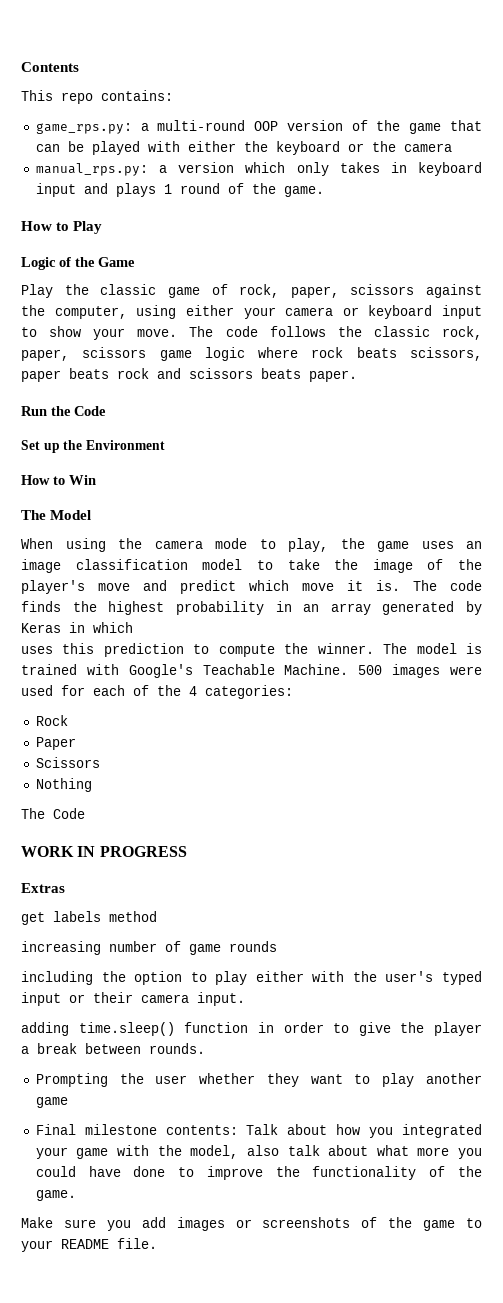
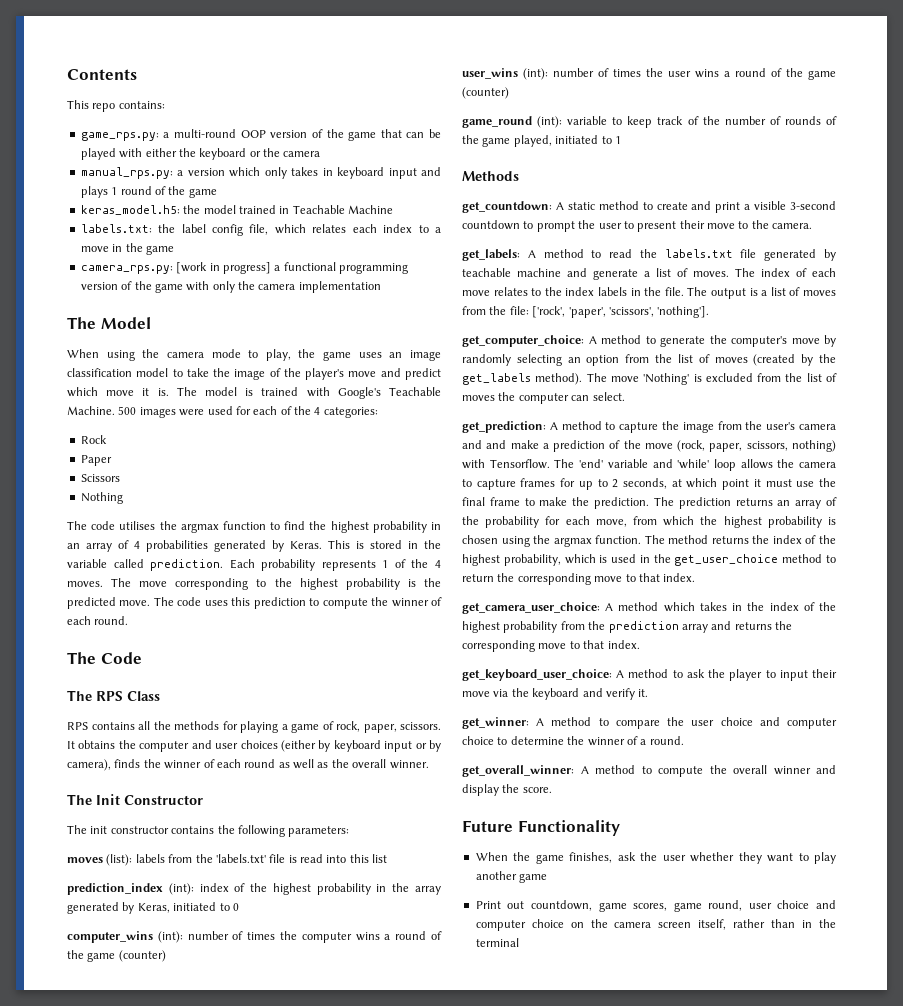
[283,186,324,197] [21,221,103,234] [21,257,135,270] [21,284,482,298] [21,305,482,319] [21,326,482,340] [21,347,482,361] [21,368,357,382] [21,406,106,416] [21,440,165,453] [21,475,96,485] game. // How to Play // Logic of the Game // Play the classic game of rock, paper, scissors against the computer, using either your camera or keyboard input to show your move. The code follows the classic rock, paper, scissors game logic where rock beats scissors, paper beats rock and scissors beats paper. // Run the Code // Set up the Environment // How to Win -> [188,188,217,198] [80,205,393,215] [80,224,442,236] [80,243,174,255] [80,262,408,274] [80,281,381,293] game // keras_model.h5: the model trained in Teachable Machine // labels.txt: the label config file, which relates each index to a move in the game // camera_rps.py: [work in progress] a functional programming version of the game with only the camera implementation
[450,580,482,591] [21,601,482,615] [21,622,133,633] [21,643,408,657] code finds the highest probability in an array generated by Keras in which // uses this prediction to compute the winner. The -> (197, 391) none
[53,808,85,819] [21,846,187,857] [21,883,65,893] [21,911,157,925] [21,941,277,955] [21,971,482,985] [21,992,245,1006] [21,1022,482,1036] [21,1043,205,1054] [35,1073,108,1087] Code // WORK IN PROGRESS // Extras // get labels method // increasing number of game rounds // including the option to play either with the user's typed input or their camera input. // adding time.sleep() function in order to give the player a break between rounds. // Prompting -> [91,521,442,533] [67,540,441,552] [67,559,441,571] [67,578,441,590] [67,597,443,609] [67,616,129,625] [67,652,142,664] [67,690,160,701] [67,721,441,733] [67,740,442,752] [67,759,429,771] [67,794,203,805] [67,825,350,837] [67,854,388,866] [67,883,441,895] [67,902,239,914] [67,931,443,943] [67,950,166,962] [462,68,836,80] [462,87,509,99] [462,116,837,128] [462,135,621,147] [462,171,519,181] [462,201,836,213] [462,220,813,232] [462,249,836,261] [462,268,836,280] [462,287,836,299] [462,306,710,318] [462,335,836,347] [462,354,836,366] [462,373,838,385] [462,392,625,404] [462,421,836,433] [462,440,836,452] [462,459,836,471] [462,478,836,490] [462,497,837,509] [462,516,836,528] [462,535,836,547] [462,554,836,566] [462,573,696,585] [462,602,836,614] [462,621,792,633] [462,640,640,652] [462,669,837,681] [462,688,649,700] [462,717,837,729] [462,736,684,746] [462,765,836,777] [462,784,552,796] [462,820,620,836] [475,852,636,864] code utilises the argmax function to find the highest probability in an array of 4 probabilities generated by Keras. This is stored in the variable called prediction. Each probability represents 1 of the 4 moves. The move corresponding to the highest probability is the predicted move. The code uses this prediction to compute the winner of each round. // The Code // The RPS Class // RPS contains all the methods for playing a game of rock, paper, scissors. It obtains the computer and user choices (either by keyboard input or by camera), finds the winner of each round as well as the overall winner. // The Init Constructor // The init constructor contains the following parameters: // moves (list): labels from the 'labels.txt' file is read into this list // prediction_index (int): index of the highest probability in the array generated by Keras, initiated to 0 // computer_wins (int): number of times the computer wins a round of the game (counter) // user_wins (int): number of times the user wins a round of the game (counter) // game_round (int): variable to keep track of the number of rounds of the game played, initiated to 1 // Methods // get_countdown: A static method to create and print a visible 3-second countdown to prompt the user to present their move to the camera. // get_labels: A method to read the labels.txt file generated by teachable machine and generate a list of moves. The index of each move relates to the index labels in the file. The output is a list of moves from the file: ['rock', 'paper', 'scissors', 'nothing']. // get_computer_choice: A method to generate the computer's move by randomly selecting an option from the list of moves (created by the get_labels method). The move 'Nothing' is excluded from the list of moves the computer can select. // get_prediction: A method to capture the image from the user's camera and and make a prediction of the move (rock, paper, scissors, nothing) with Tensorflow. The 'end' variable and 'while' loop allows the camera to capture frames for up to 2 seconds, at which point it must use the final frame to make the prediction. The prediction returns an array of the probability for each move, from which the highest probability is chosen using the argmax function. The method returns the index of the highest probability, which is used in the get_user_choice method to return the corresponding move to that index. // get_camera_user_choice: A method which takes in the index of the highest probability from the prediction array and returns the corresponding move to that index. // get_keyboard_user_choice: A method to ask the player to input their move via the keyboard and verify it. // get_winner: A method to compare the user choice and computer choice to determine the winner of a round. // get_overall_winner: A method to compute the overall winner and display the score. // Future Functionality // When the game finishes, ask
[35,1124,482,1138] [35,1145,483,1159] [35,1166,483,1180] [35,1190,76,1201] [21,1217,482,1231] [21,1238,157,1252] Final milestone contents: Talk about how you integrated your game with the model, also talk about what more you could have done to improve the functionality of the game. // Make sure you add images or screenshots of the game to your README file. -> [475,900,836,912] [475,919,837,931] [475,938,519,947] Print out countdown, game scores, game round, user choice and computer choice on the camera screen itself, rather than in the terminal

